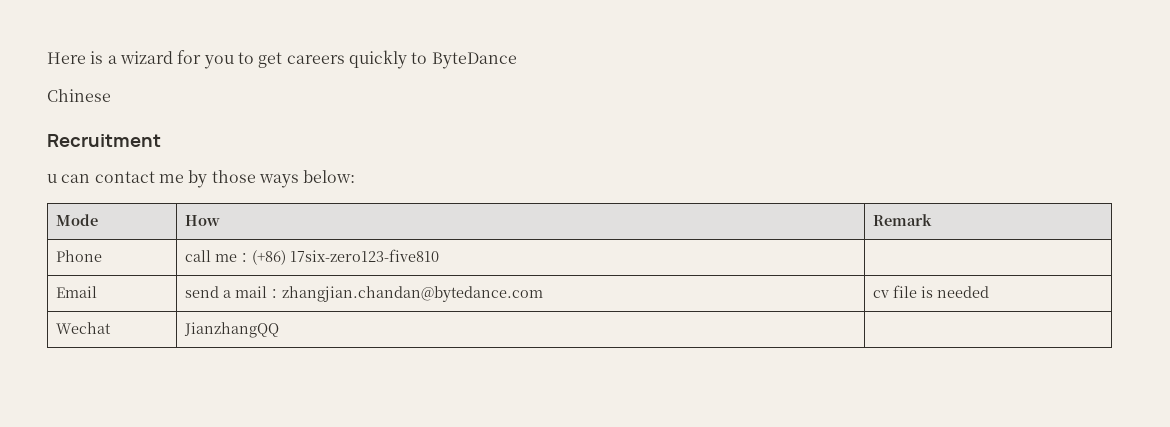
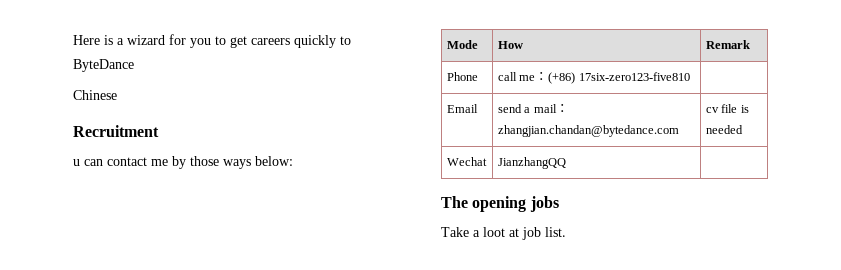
(279, 330) none -> [441,196,559,212] [441,227,566,240] // The opening jobs // Take a loot at job list.

